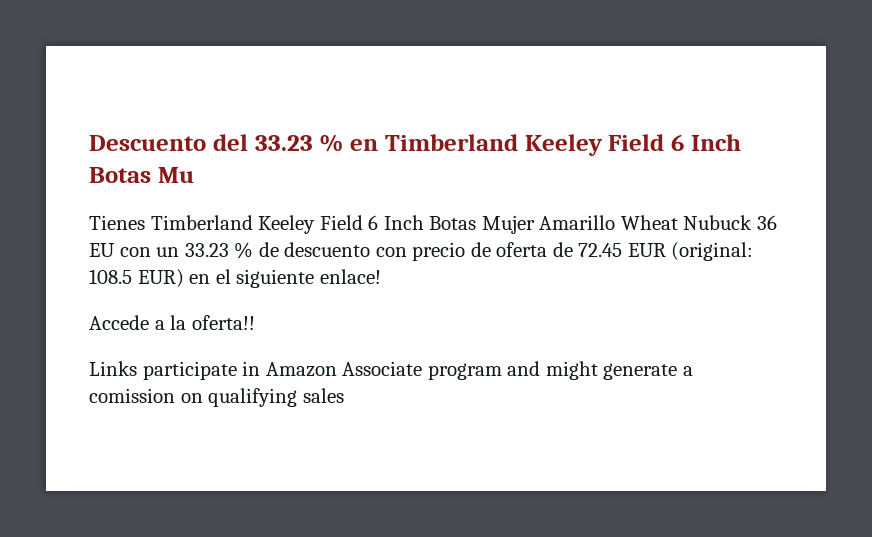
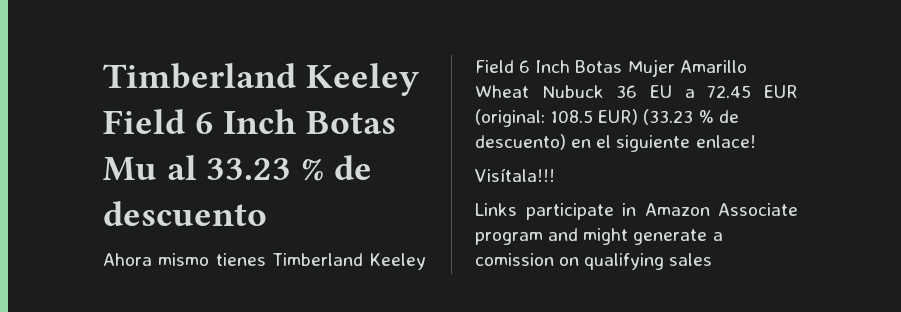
[89,134,378,152] Descuento del 33.23 % en -> (103, 76) none
[89,215,145,230] // Tienes -> [166,155,372,181] [103,201,267,226] [103,253,266,266] al 33.23 % de descuento // Ahora mismo tienes
[119,242,573,261] con un 33.23 % de descuento con precio de oferta de -> [684,89,695,98] a
(184, 278) none -> [643,109,739,125] [475,134,566,150] (33.23 % de descuento)
[89,315,255,330] Accede a la oferta!! -> [475,168,555,182] Visítala!!!

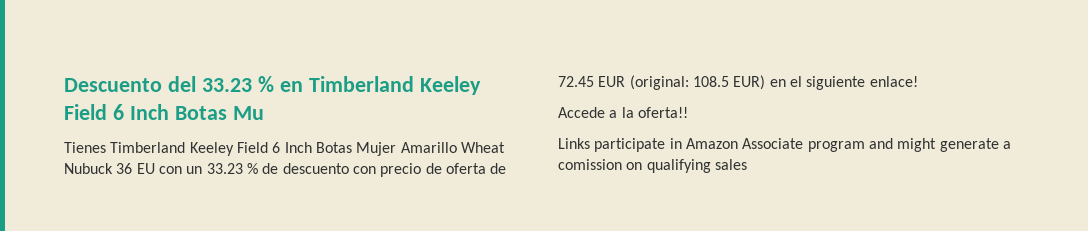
(103, 76) none -> [64,76,303,92] Descuento del 33.23 % en
[166,155,372,181] [103,201,267,226] [103,253,266,266] al 33.23 % de descuento // Ahora mismo tienes -> [64,142,106,153] // Tienes
[684,89,695,98] a -> [158,163,507,177] con un 33.23 % de descuento con precio de oferta de
[643,109,739,125] [475,134,566,150] (33.23 % de descuento) -> (766, 82) none
[475,168,555,182] Visítala!!! -> [558,107,688,118] Accede a la oferta!!

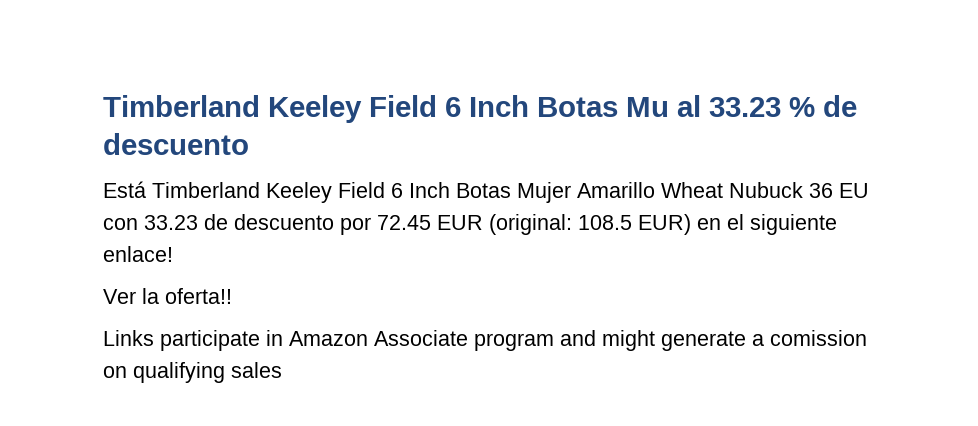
[64,76,303,92] Descuento del 33.23 % en -> (103, 106) none
[64,142,106,153] // Tienes -> [677,95,857,117] [103,133,249,155] [103,181,146,198] al 33.23 % de descuento // Está
[186,163,507,177] un 33.23 % de descuento con precio de oferta de -> [144,214,371,235] 33.23 de descuento por
[558,107,618,118] Accede a -> [103,289,136,304] Ver

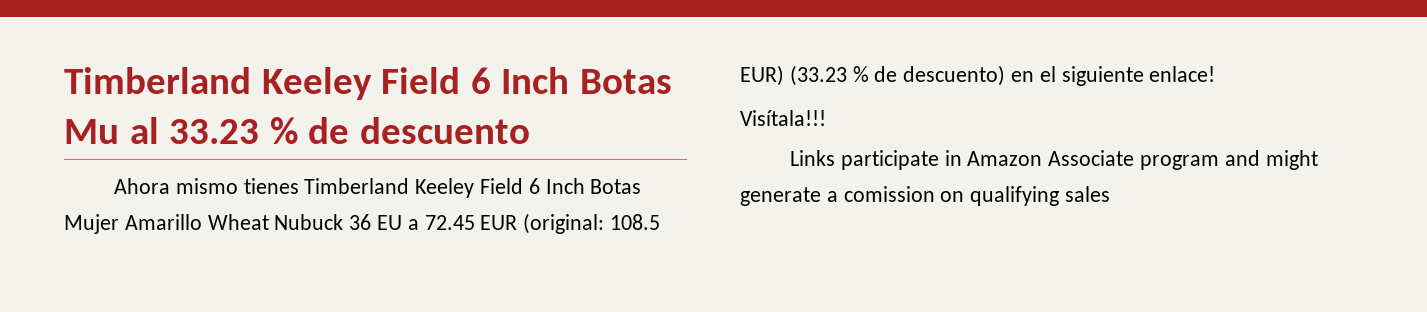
[103,181,146,198] Está -> [113,178,299,194] Ahora mismo tienes
[103,214,371,235] con 33.23 de descuento por -> [407,219,419,230] a
(691, 224) none -> [789,65,1006,86] (33.23 % de descuento)
[103,288,232,304] Ver la oferta!! -> [740,110,826,126] Visítala!!!

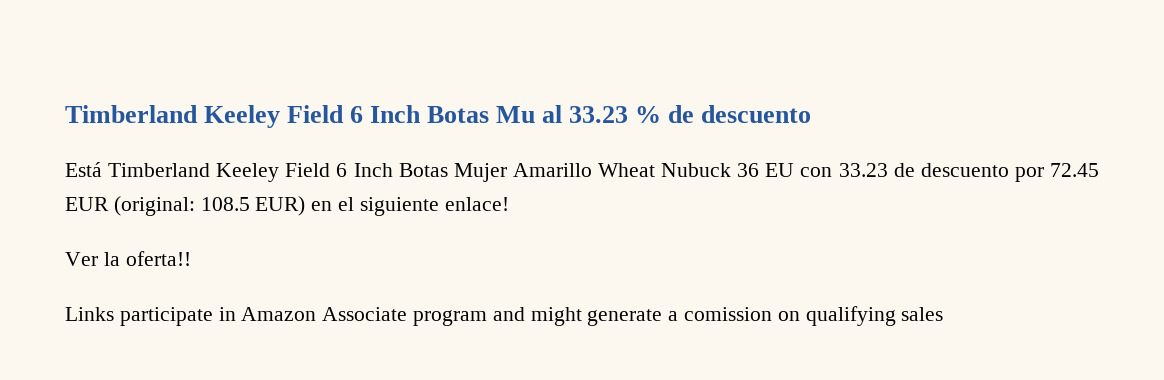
[113,178,299,194] Ahora mismo tienes -> [65,162,102,177] Está
[407,219,419,230] a -> [800,163,1044,182] con 33.23 de descuento por
[789,65,1006,86] (33.23 % de descuento) -> (306, 206) none
[740,110,826,126] Visítala!!! -> [65,251,191,266] Ver la oferta!!

